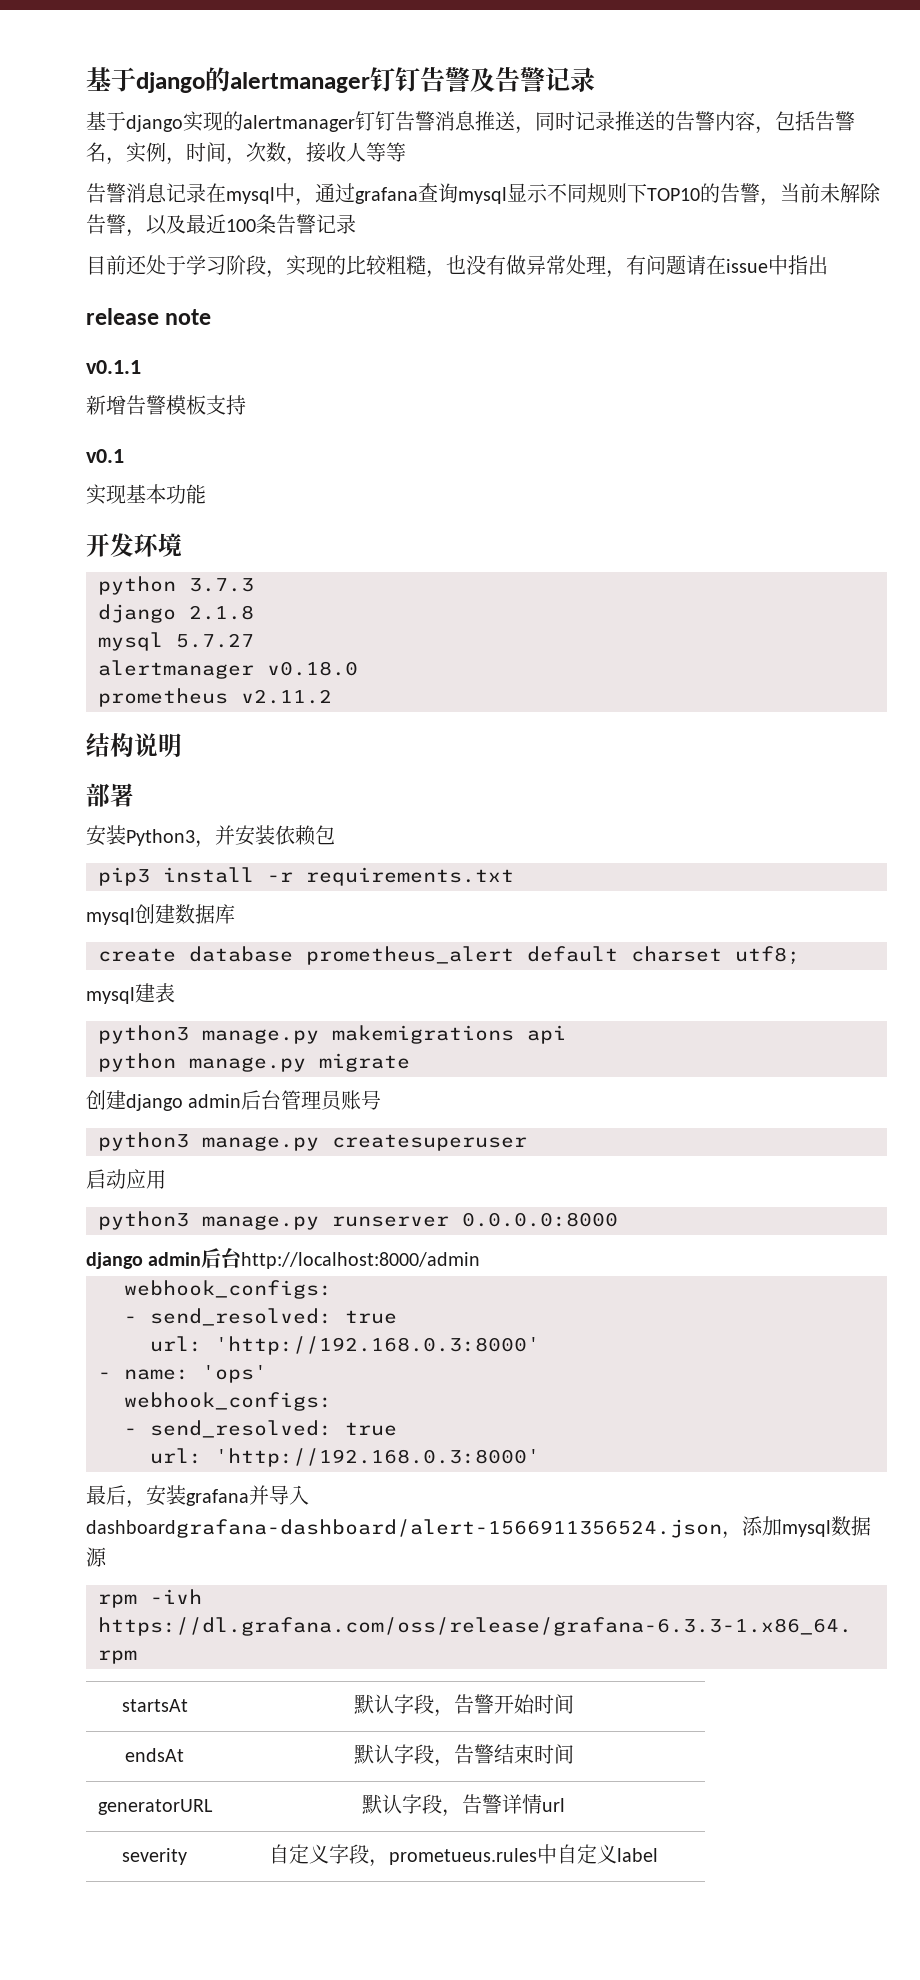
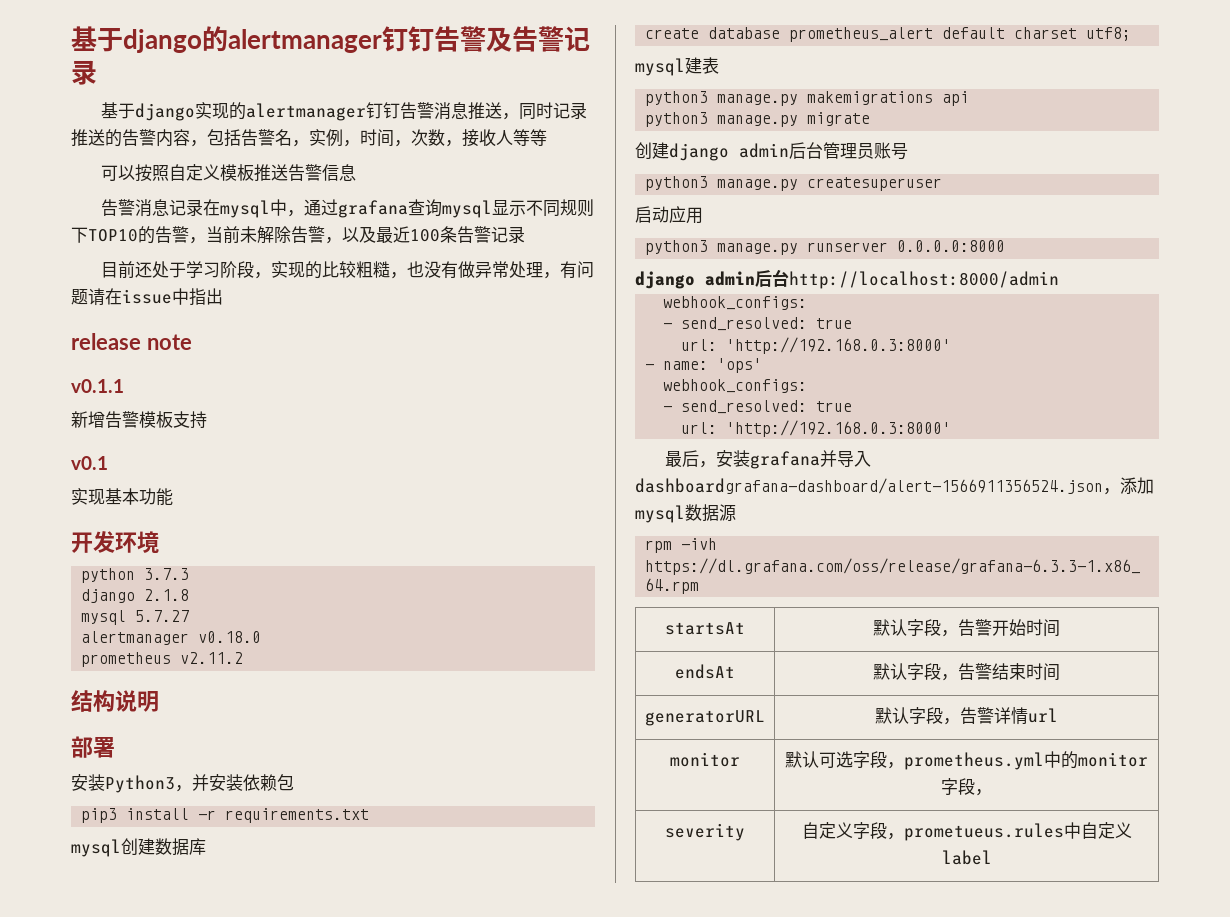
(406, 152) none -> [101,164,357,182] // 可以按照自定义模板推送告警信息
[98,1053,176,1072] python -> [645,112,709,127] python3
(565, 1805) none -> [670,752,740,767] [785,751,1148,770] [941,778,992,796] // monitor | 默认可选字段，prometheus.yml中的monitor字段，

